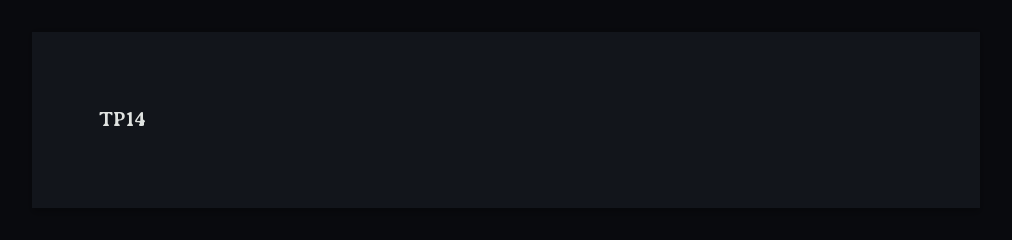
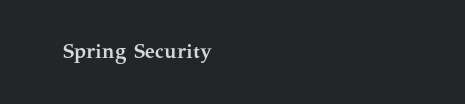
[99,112,146,126] TP14 -> [63,43,212,64] Spring Security

